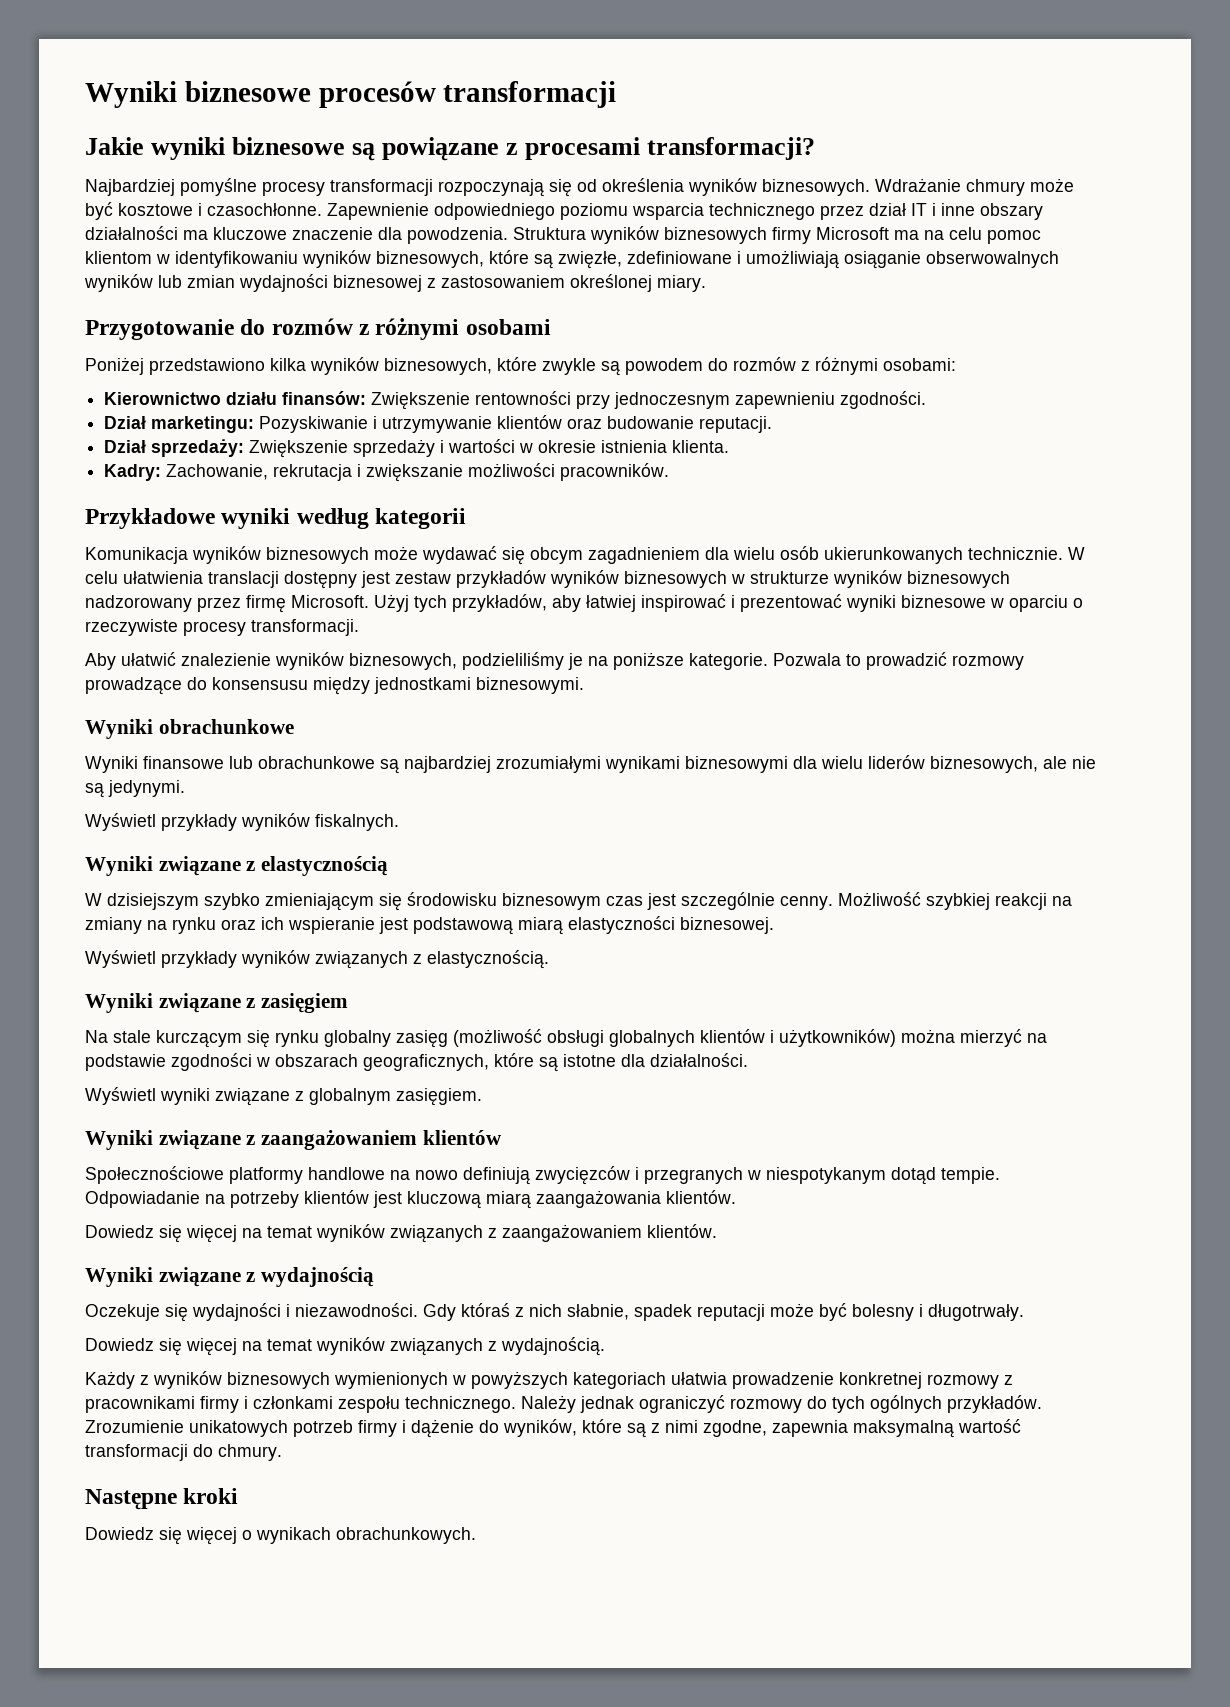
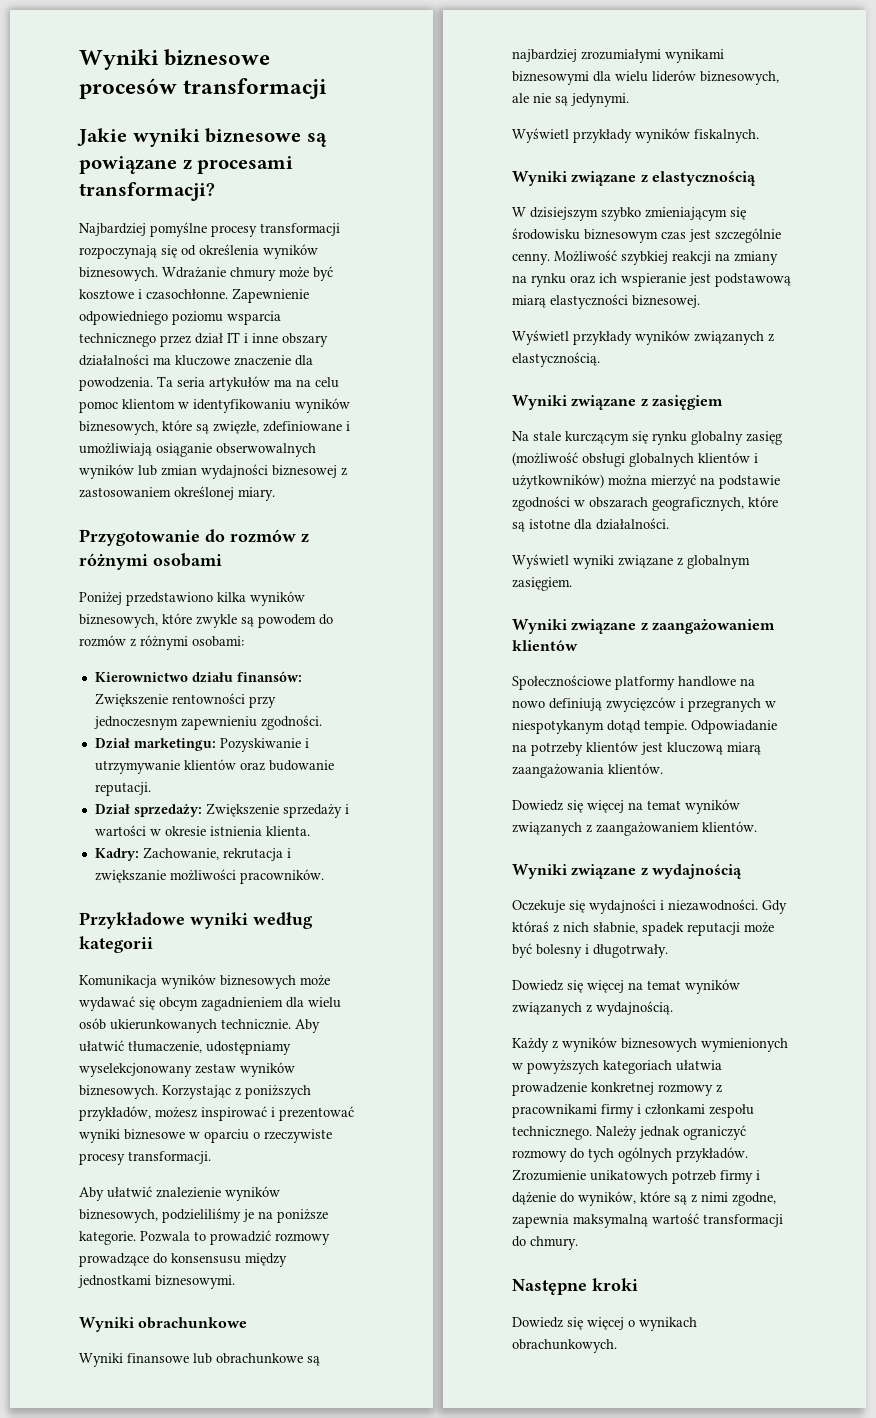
[513,226,889,244] Struktura wyników biznesowych firmy Microsoft -> [157,376,270,391] Ta seria artykułów
[1068,547,1085,560] [85,570,1010,589] [85,594,636,613] W celu ułatwienia translacji dostępny jest zestaw przykładów wyników biznesowych w strukturze wyników biznesowych nadzorowany przez firmę Microsoft. Użyj tych przykładów, aby łatwiej -> [295,1019,320,1033] [79,1040,291,1055] [79,1062,295,1077] [79,1085,311,1099] [79,1106,197,1121] Aby ułatwić tłumaczenie, udostępniamy wyselekcjonowany zestaw wyników biznesowych. Korzystając z poniższych przykładów, możesz

